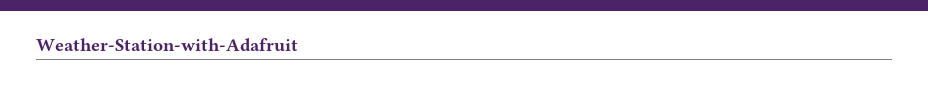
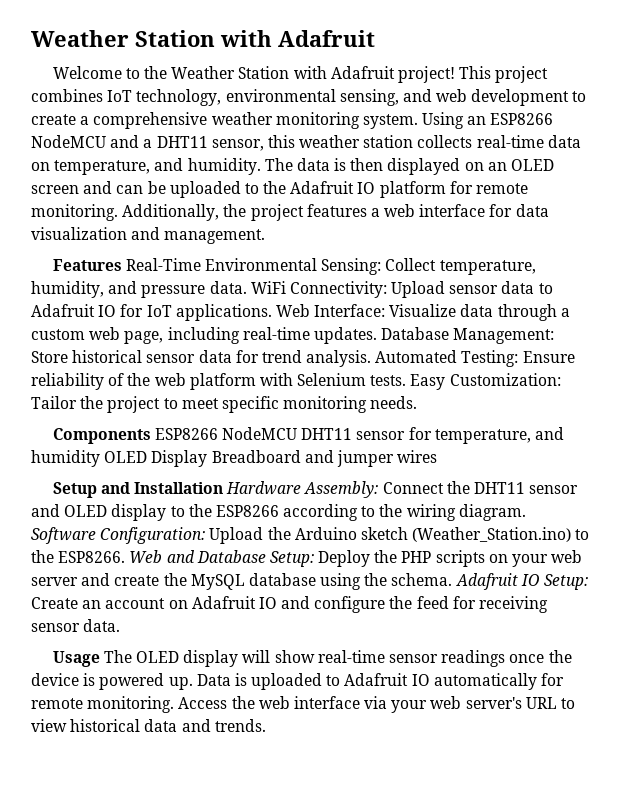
[36,38,298,52] Weather-Station-with-Adafruit -> [31,30,375,47] [52,66,549,83] [31,89,587,106] [31,112,554,129] [31,135,581,151] [31,158,555,175] [31,181,529,198] [31,204,549,221] [31,227,266,244] [52,258,536,275] [31,281,553,298] [31,304,570,321] [31,327,555,344] [31,350,575,367] [31,373,561,390] [31,396,418,413] [52,427,565,444] [31,450,438,467] [52,481,579,498] [31,504,526,521] [31,527,590,544] [31,550,583,567] [31,573,589,590] [31,596,549,613] [31,619,121,632] [52,650,572,667] [31,673,565,690] [31,696,576,713] [31,719,266,732] Weather Station with Adafruit // Welcome to the Weather Station with Adafruit project! This project combines IoT technology, environmental sensing, and web development to create a comprehensive weather monitoring system. Using an ESP8266 NodeMCU and a DHT11 sensor, this weather station collects real-time data on temperature, and humidity. The data is then displayed on an OLED screen and can be uploaded to the Adafruit IO platform for remote monitoring. Additionally, the project features a web interface for data visualization and management. // Features Real-Time Environmental Sensing: Collect temperature, humidity, and pressure data. WiFi Connectivity: Upload sensor data to Adafruit IO for IoT applications. Web Interface: Visualize data through a custom web page, including real-time updates. Database Management: Store historical sensor data for trend analysis. Automated Testing: Ensure reliability of the web platform with Selenium tests. Easy Customization: Tailor the project to meet specific monitoring needs. // Components ESP8266 NodeMCU DHT11 sensor for temperature, and humidity OLED Display Breadboard and jumper wires // Setup and Installation Hardware Assembly: Connect the DHT11 sensor and OLED display to the ESP8266 according to the wiring diagram. Software Configuration: Upload the Arduino sketch (Weather_Station.ino) to the ESP8266. Web and Database Setup: Deploy the PHP scripts on your web server and create the MySQL database using the schema. Adafruit IO Setup: Create an account on Adafruit IO and configure the feed for receiving sensor data. // Usage The OLED display will show real-time sensor readings once the device is powered up. Data is uploaded to Adafruit IO automatically for remote monitoring. Access the web interface via your web server's URL to view historical data and trends.

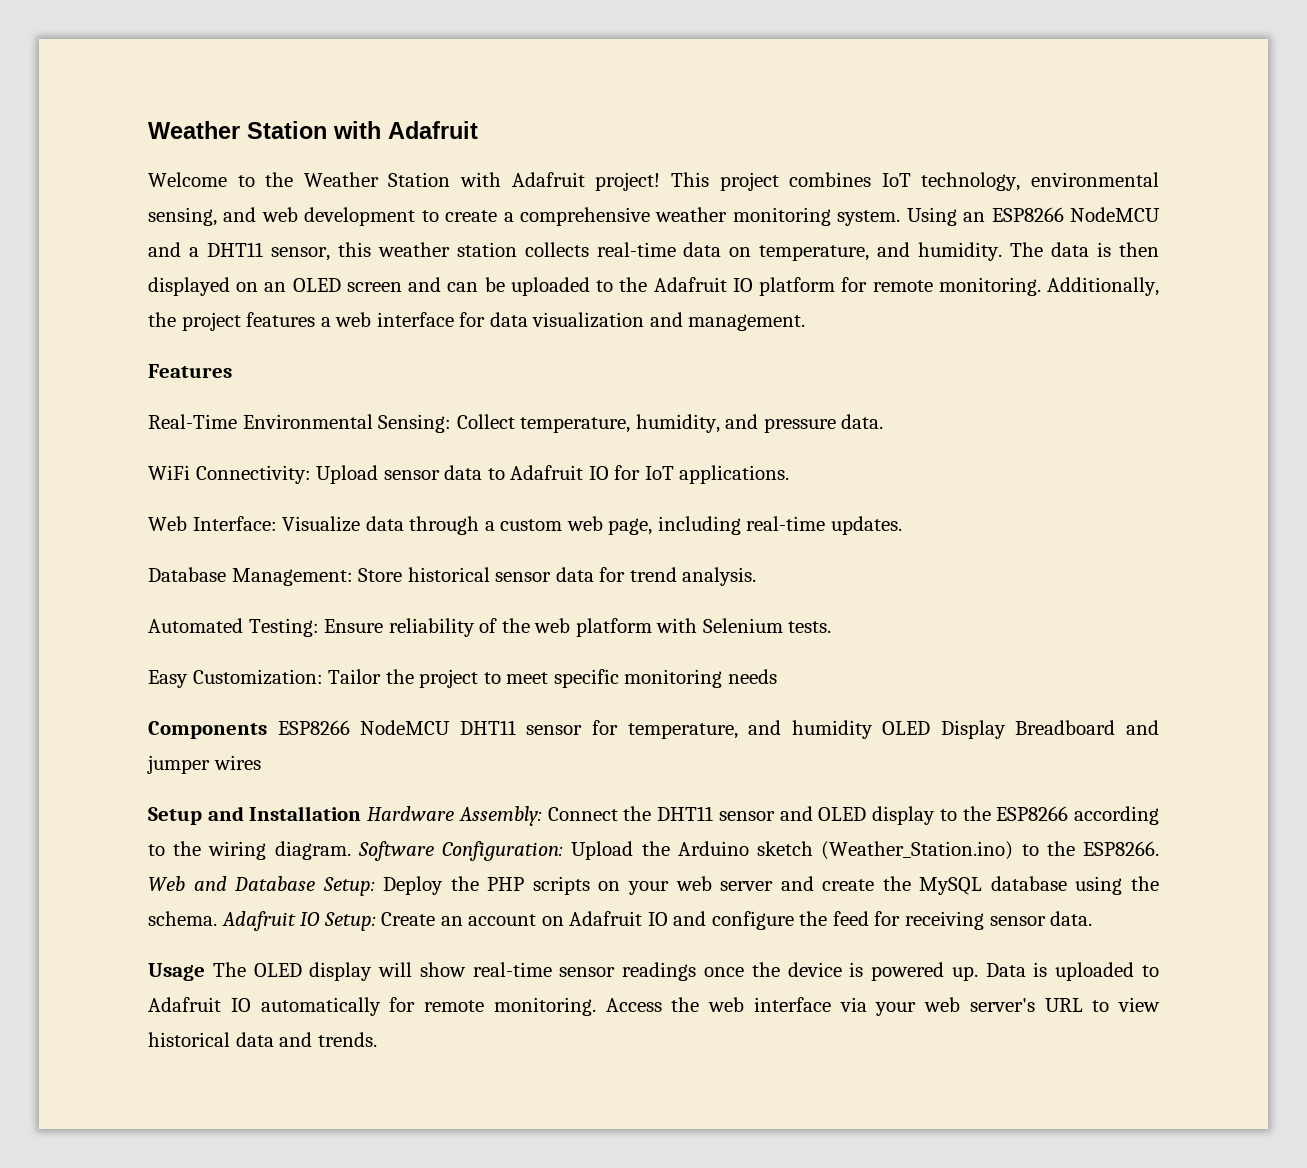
(122, 265) none -> (232, 371) //
(247, 287) none -> (884, 421) //
(272, 312) none -> (790, 474) //
(377, 335) none -> (902, 525) //
(372, 358) none -> (757, 576) //
(407, 380) none -> (832, 627) //
[370,396,418,409] needs. -> [727,669,777,684] needs

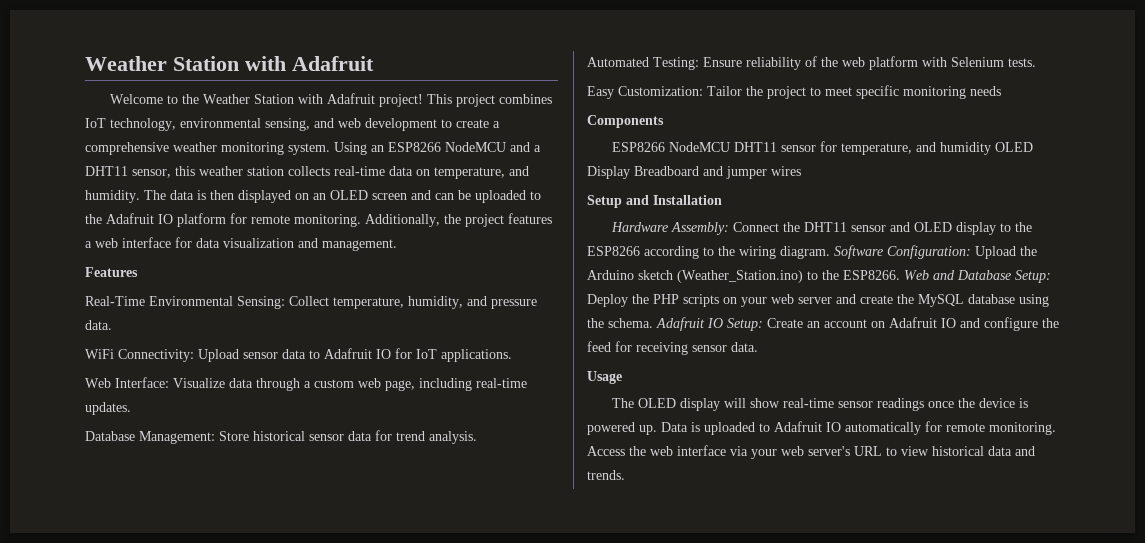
(267, 730) none -> (664, 121) //
(362, 813) none -> (722, 200) //
(205, 972) none -> (622, 377) //

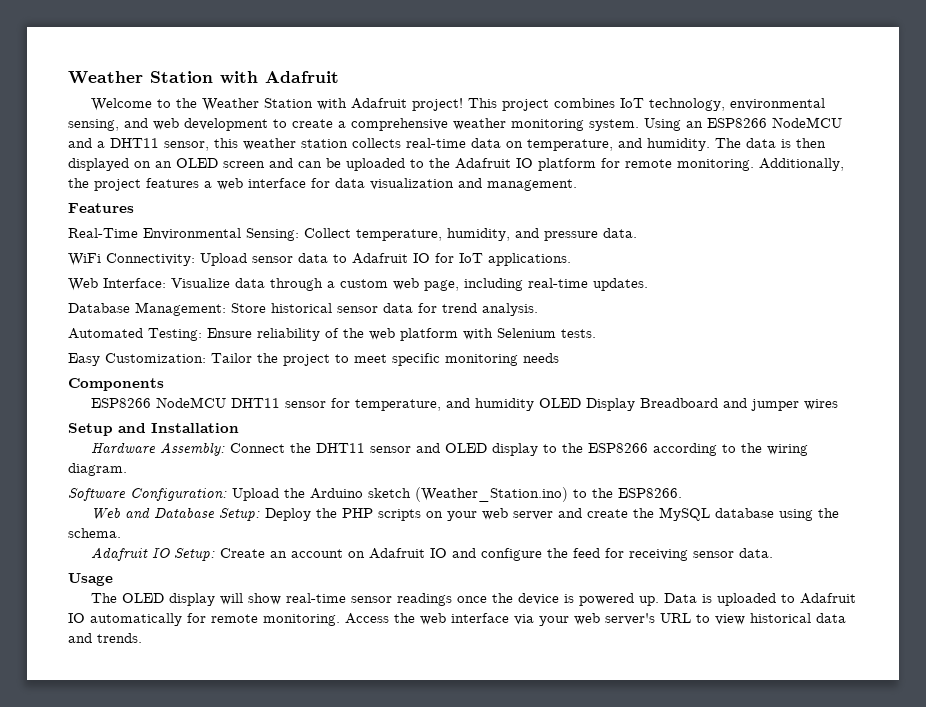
(830, 252) none -> (127, 469) //
(900, 275) none -> (682, 493) //
(653, 323) none -> (121, 533) //

